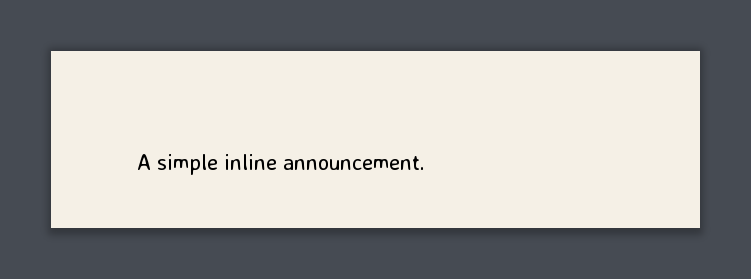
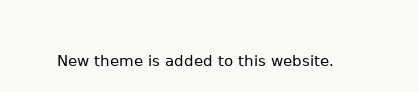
[137,154,425,175] A simple inline announcement. -> [57,55,334,66] New theme is added to this website.

